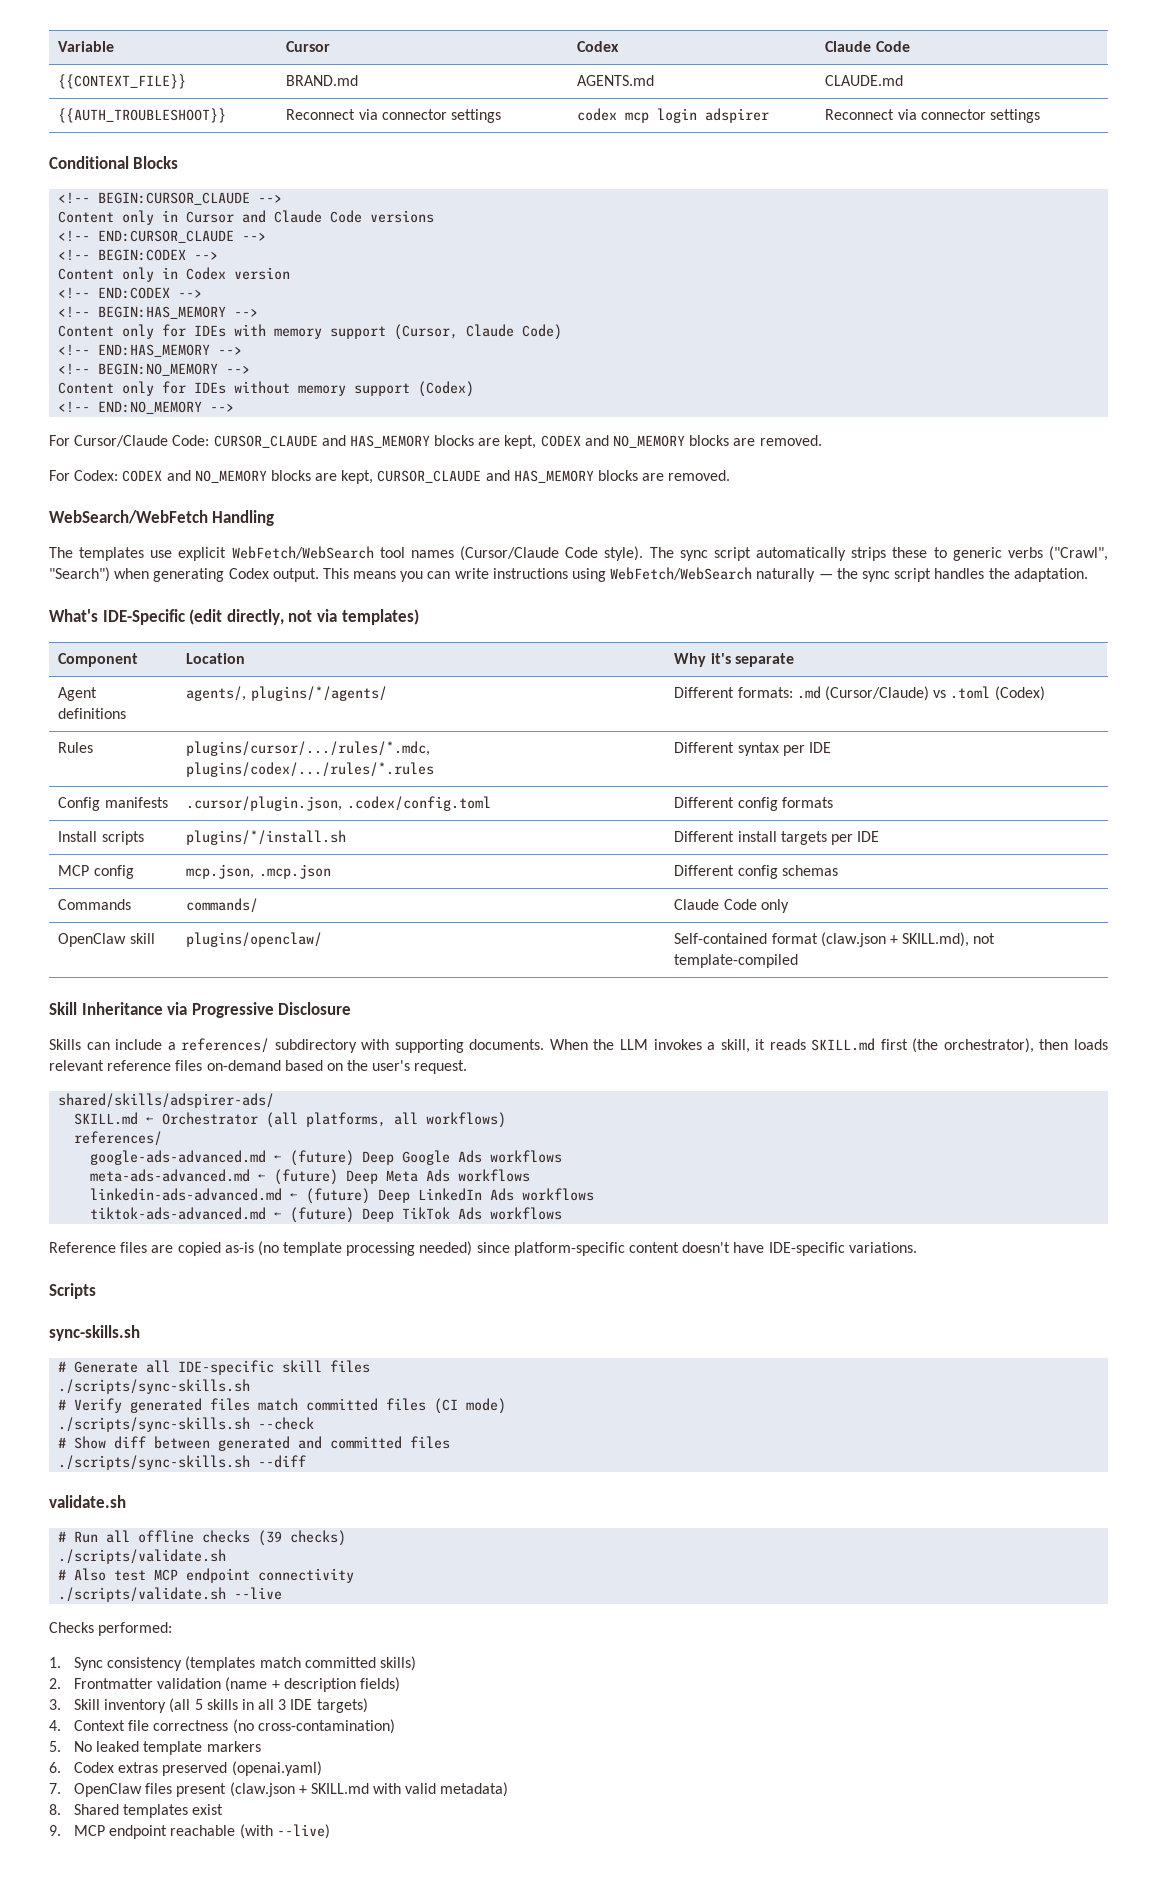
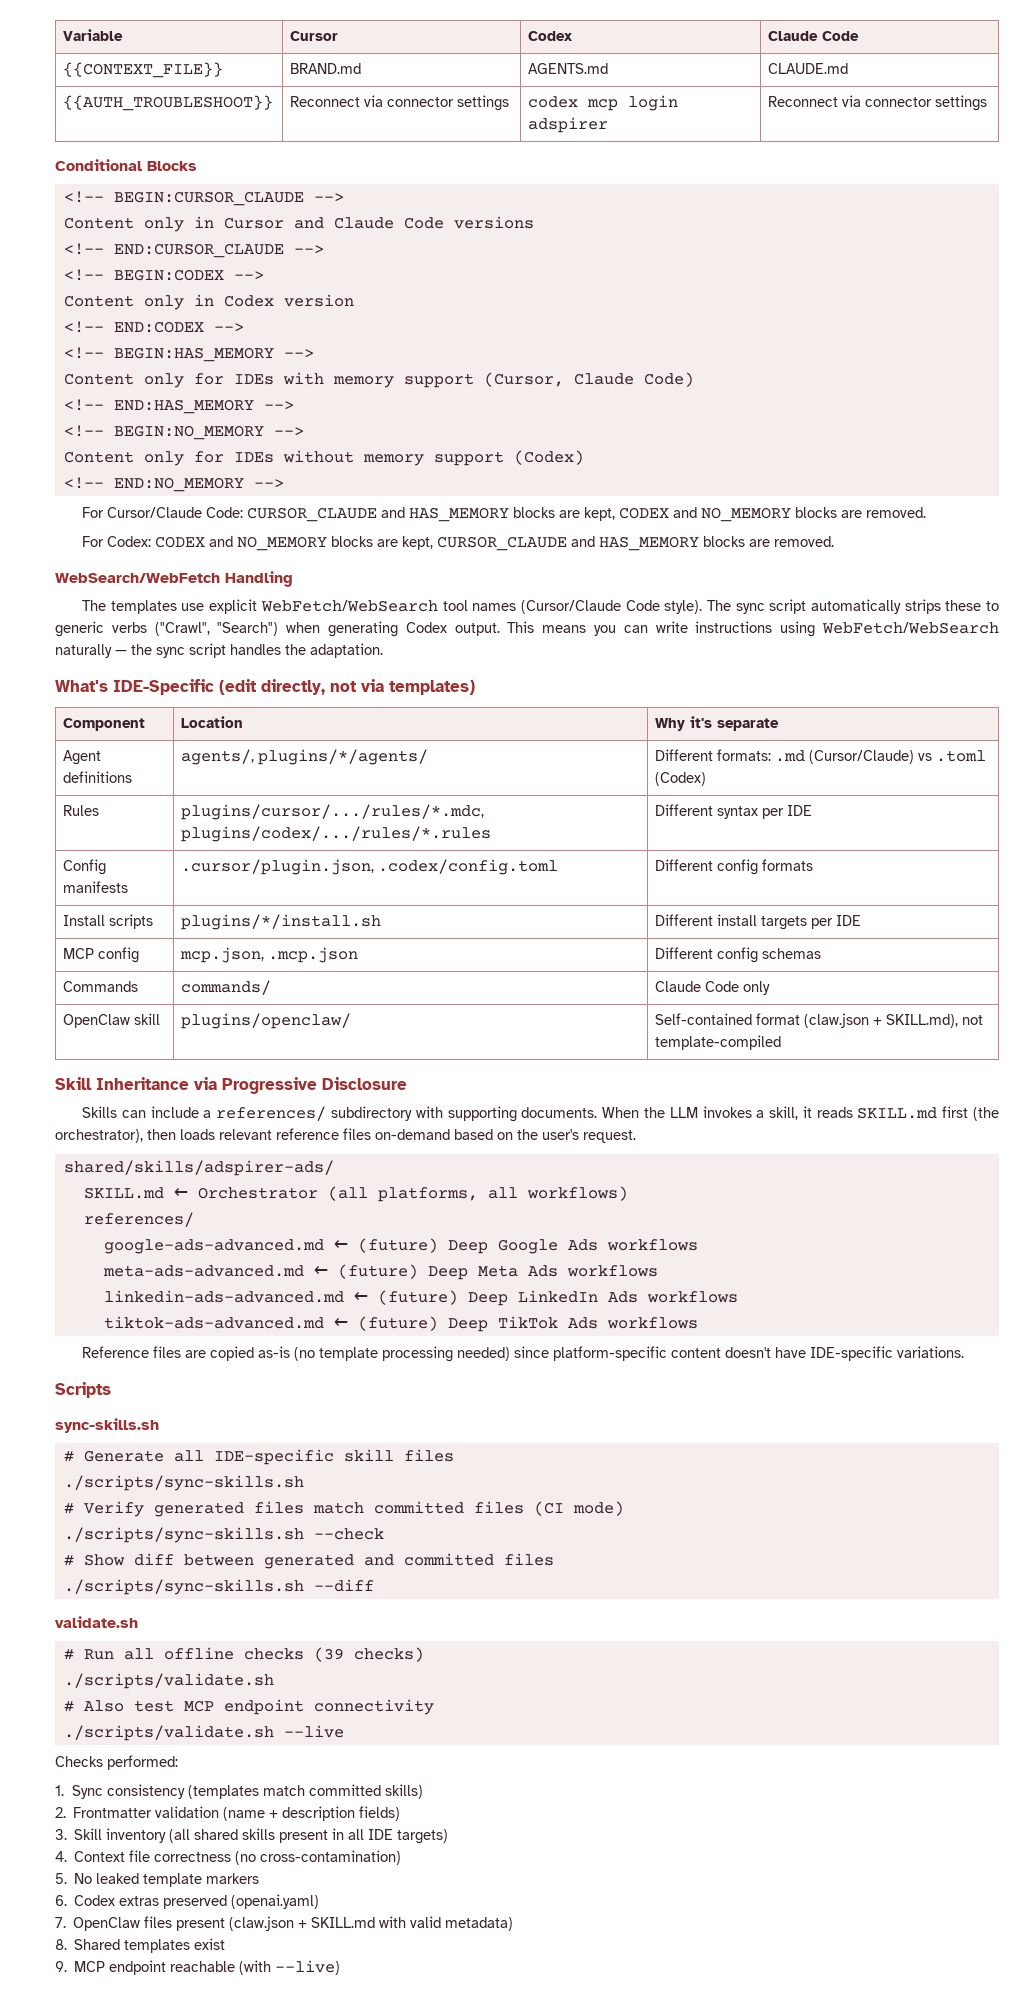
[194,1699,238,1710] 5 skills -> [194,1828,329,1843] shared skills present
[278,1699,287,1710] 3 -> (365, 1834) none

